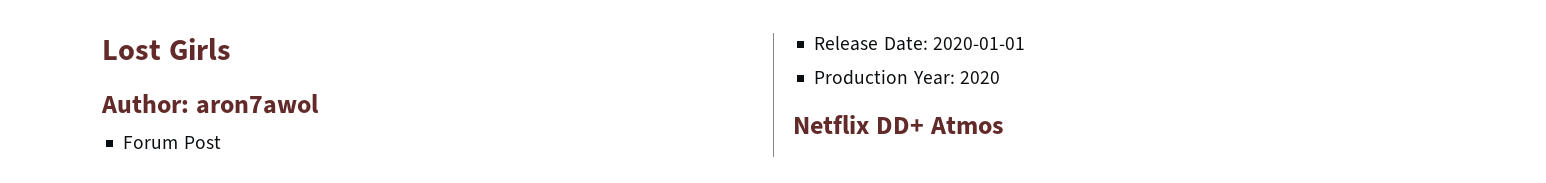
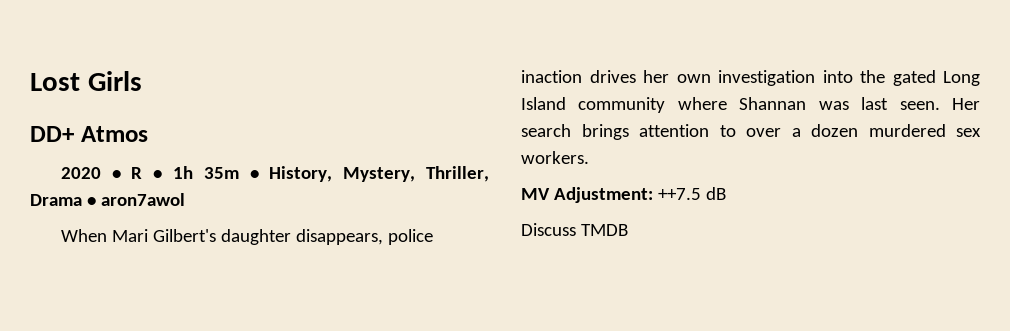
[101,94,320,114] [123,135,221,149] [814,36,1025,51] [814,69,1000,85] [793,115,1005,134] Author: aron7awol // Forum Post // Release Date: 2020-01-01 // Production Year: 2020 // Netflix DD+ Atmos -> [30,126,148,142] [60,166,489,182] [30,193,185,206] [60,229,433,245] [521,70,980,86] [521,97,981,113] [521,124,981,140] [521,151,589,164] [521,187,726,203] [521,223,628,236] DD+ Atmos // 2020 • R • 1h 35m • History, Mystery, Thriller, Drama • aron7awol // When Mari Gilbert's daughter disappears, police inaction drives her own investigation into the gated Long Island community where Shannan was last seen. Her search brings attention to over a dozen murdered sex workers. // MV Adjustment: ++7.5 dB // Discuss TMDB

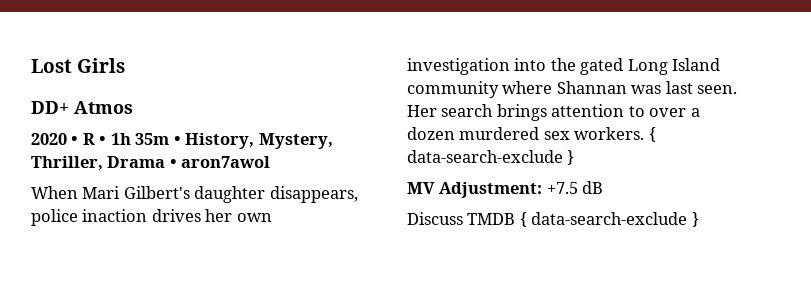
(589, 157) none -> [648,127,656,142] [407,150,575,165] { data-search-exclude }
[657,188,701,200] ++7.5 -> [546,182,578,194] +7.5
(628, 230) none -> [519,212,699,227] { data-search-exclude }

